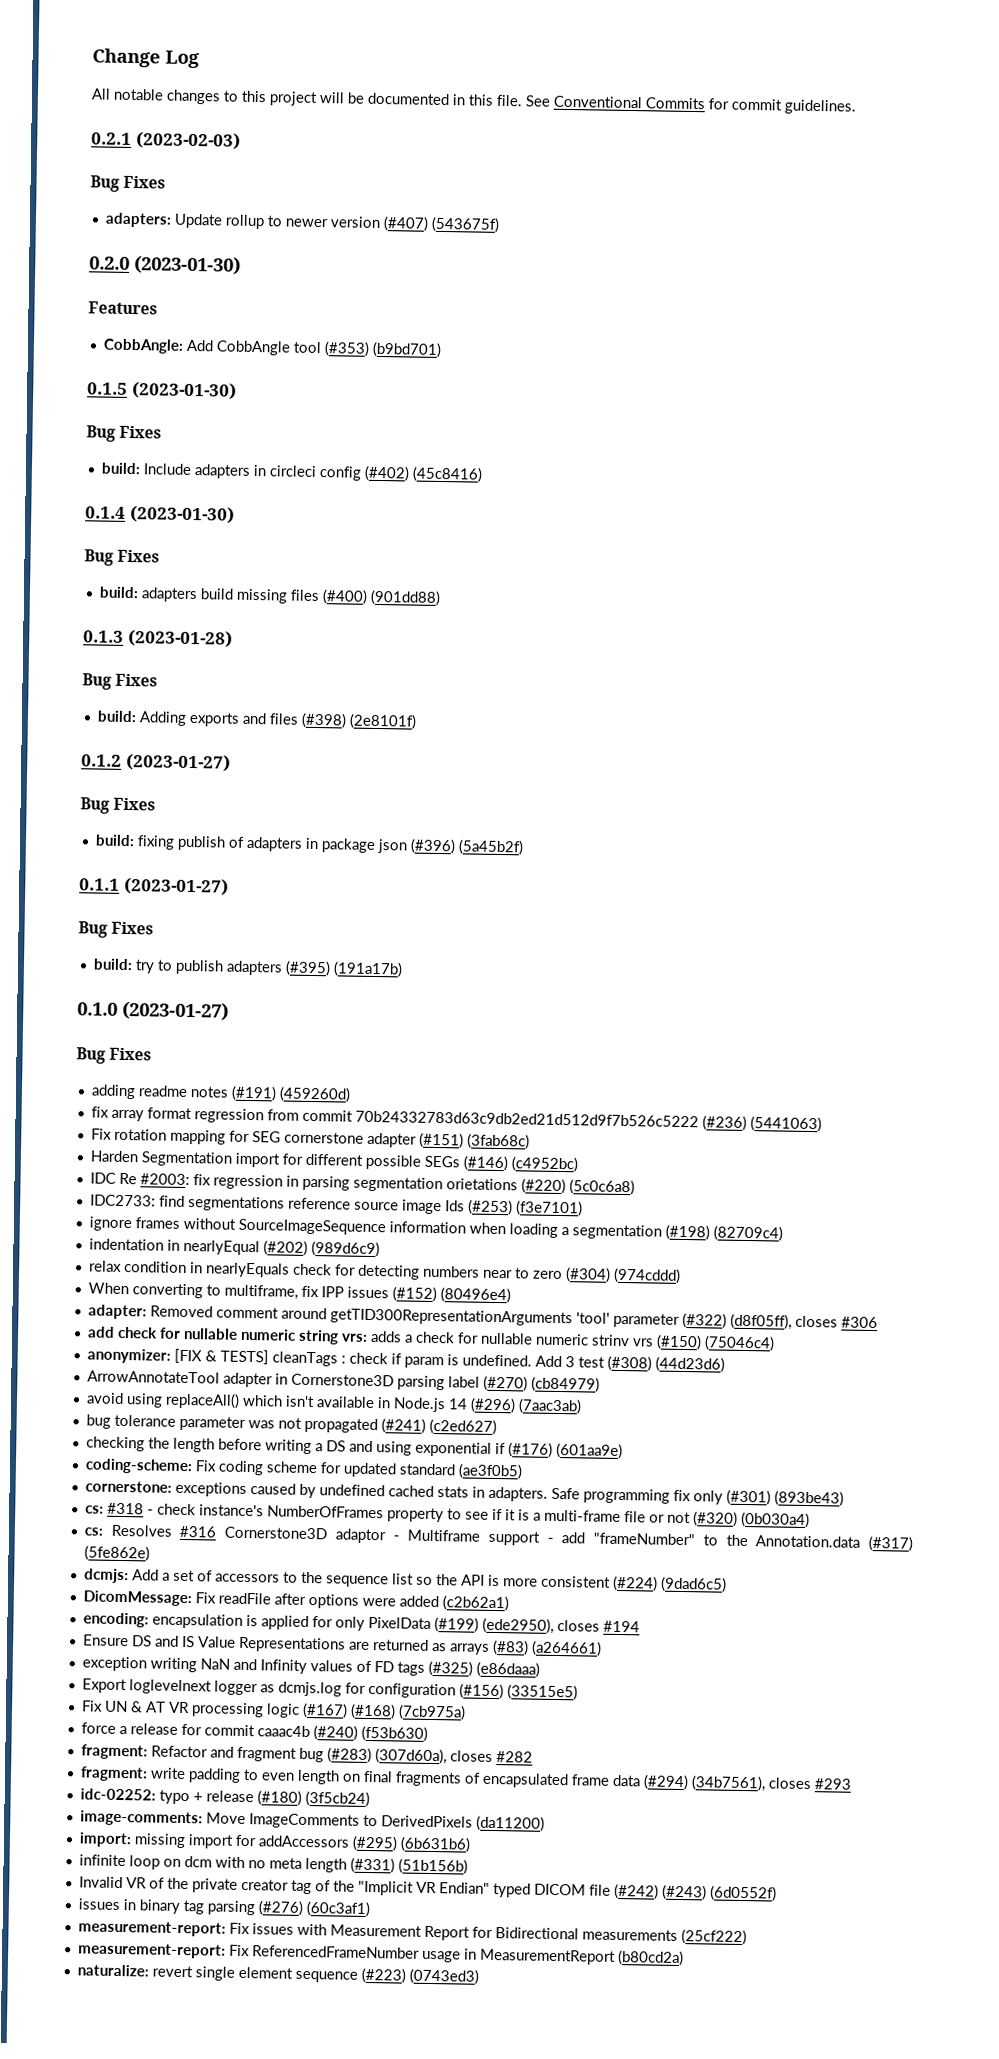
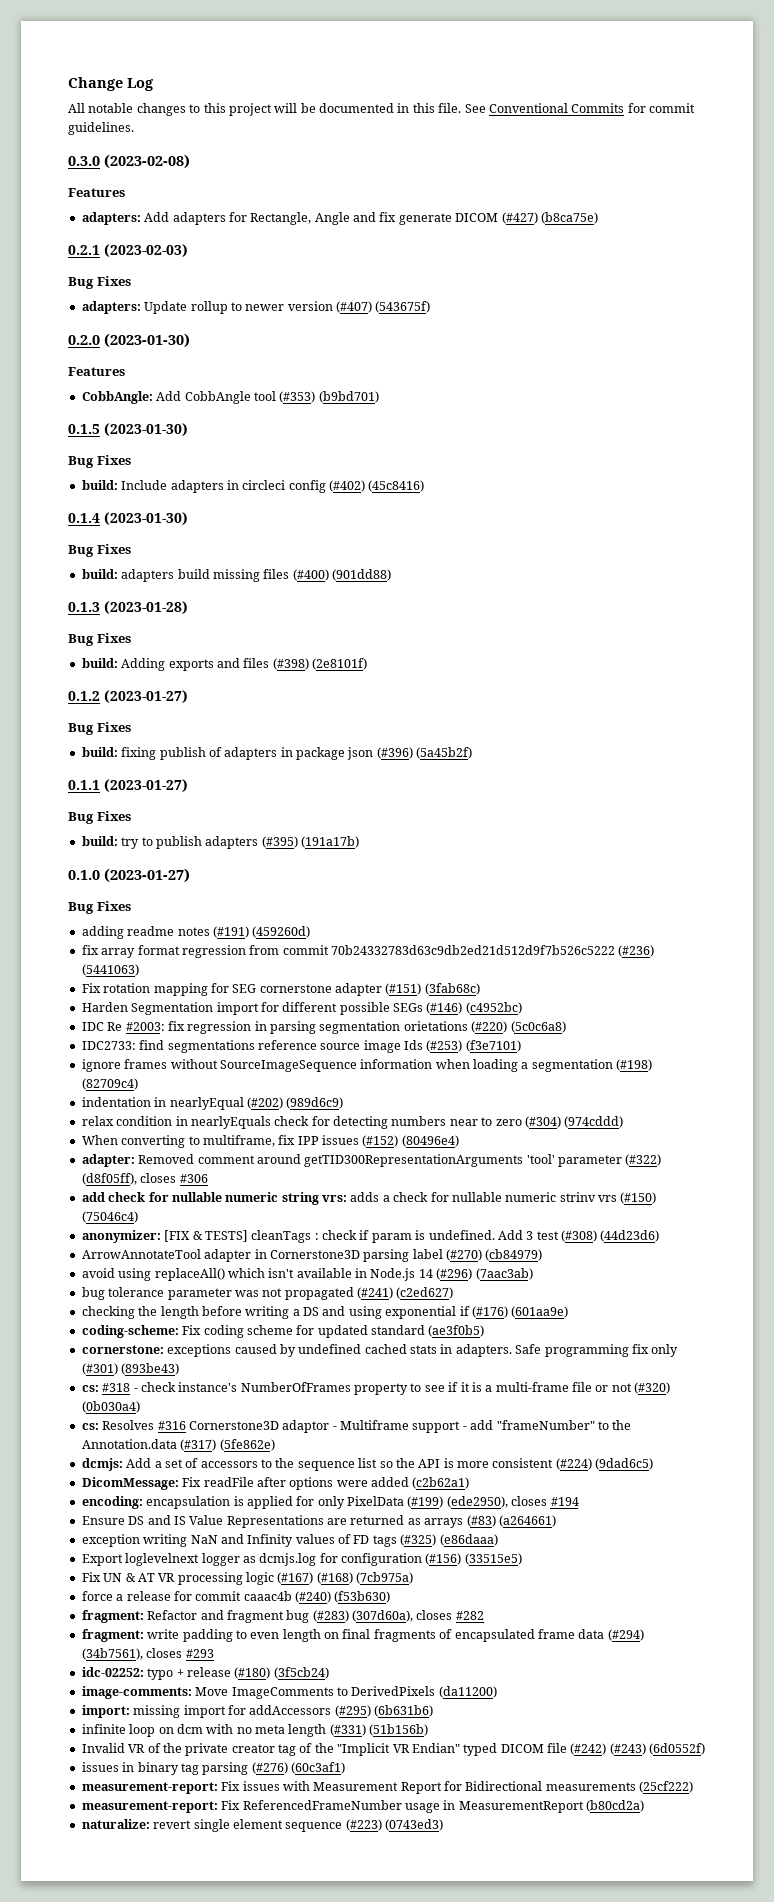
(856, 107) none -> [68,154,190,169] [68,188,125,197] [81,212,598,225] // 0.3.0 (2023-02-08) // Features // adapters: Add adapters for Rectangle, Angle and fix generate DICOM (#427) (b8ca75e)

